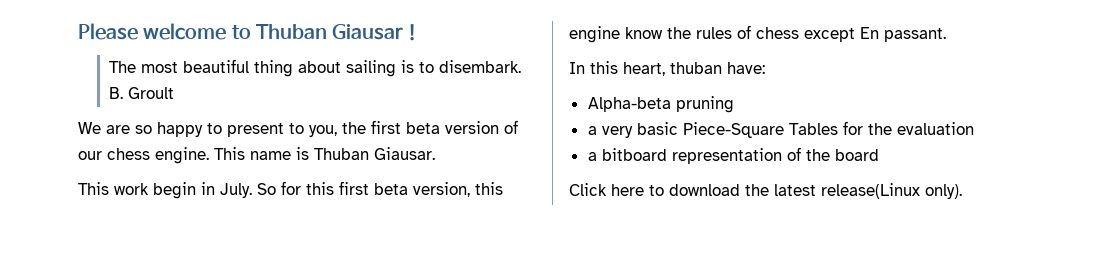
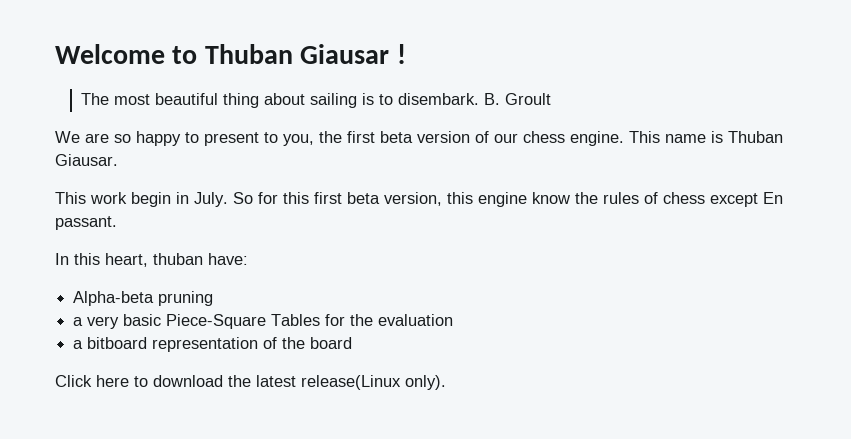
[78,23,227,40] Please welcome -> [55,44,165,64] Welcome

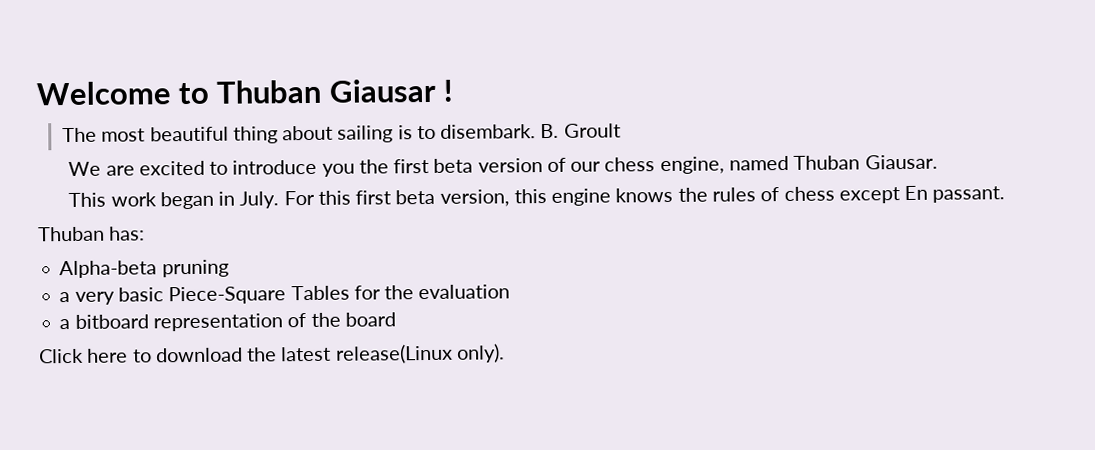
[114,131,314,146] so happy to present to you, -> [138,159,355,177] excited to introduce you
[570,131,723,146] engine. This name is -> [659,155,789,175] engine, named
[131,192,171,207] begin -> [159,191,214,210] began
[233,192,278,204] So for -> [283,190,315,206] For
[532,192,570,204] know -> [615,187,674,203] knows
[55,253,248,267] In this heart, thuban have: -> [38,226,146,242] Thuban has:

